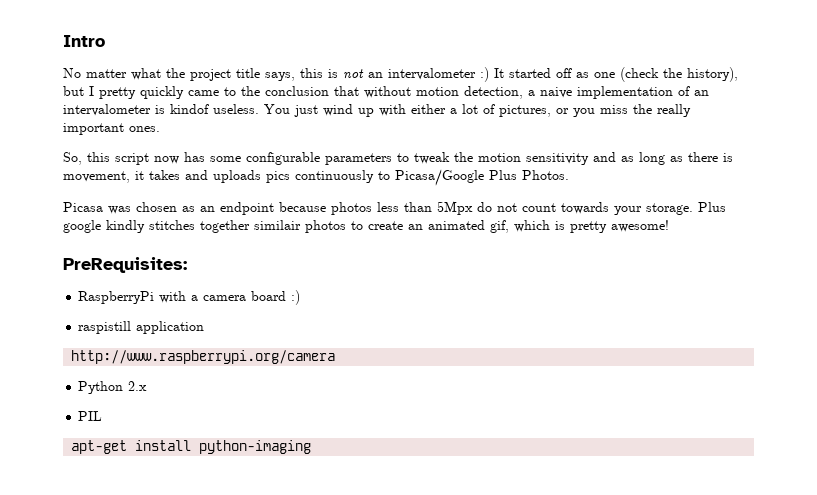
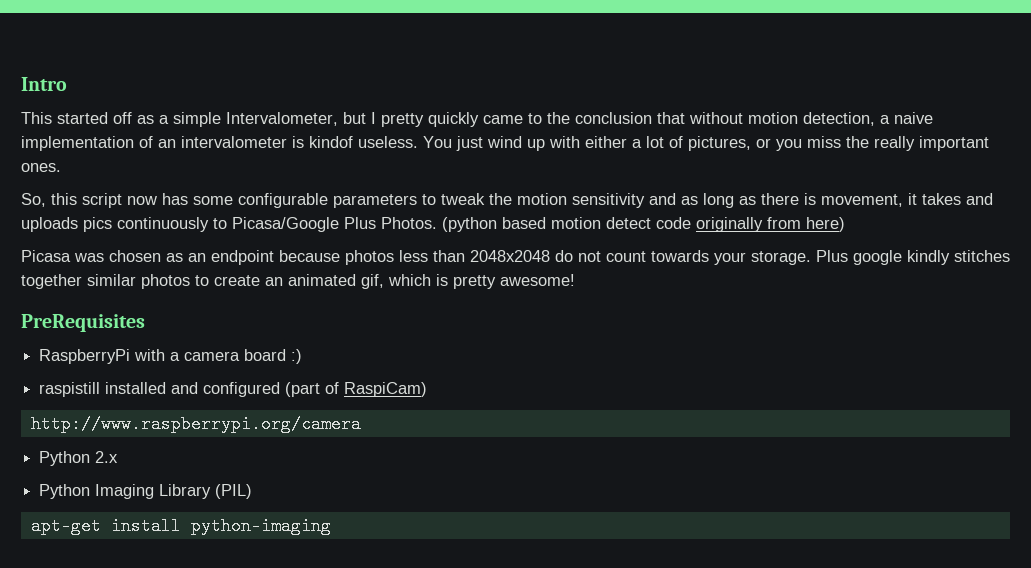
[63,67,738,82] No matter what the project title says, this is not an intervalometer :) It started off as one (check the history), -> [21,112,338,127] This started off as a simple Intervalometer,
(569, 175) none -> [442,217,845,232] (python based motion detect code originally from here)
[437,201,473,215] 5Mpx -> [470,250,550,262] 2048x2048
[254,220,301,230] similair -> [87,274,136,286] similar
[63,257,187,273] PreRequisites: -> [21,314,145,332] PreRequisites
[136,321,205,334] application -> [105,382,428,397] installed and configured (part of RaspiCam)
[78,411,103,421] PIL -> [39,484,253,499] Python Imaging Library (PIL)

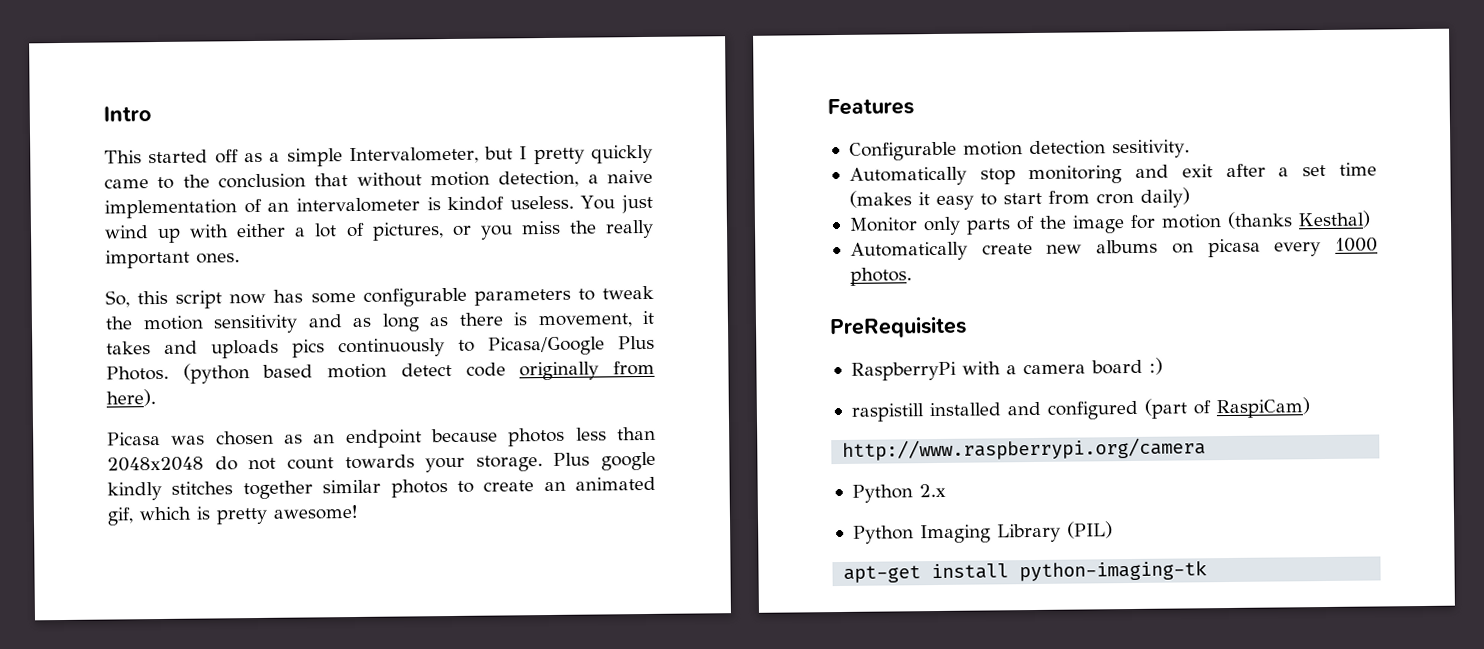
[806,217,845,232] here) -> [106,389,156,407] here).
(575, 280) none -> [827,98,914,116] [848,139,1190,161] [848,162,1377,186] [848,187,1190,210] [848,210,1371,236] [849,237,1378,261] [849,267,912,286] // Features // Configurable motion detection sesitivity. // Automatically stop monitoring and exit after a set time (makes it easy to start from cron daily) // Monitor only parts of the image for motion (thanks Kesthal) // Automatically create new albums on picasa every 1000 photos.
[190,517,331,535] python-imaging -> [1019,560,1208,582] python-imaging-tk

